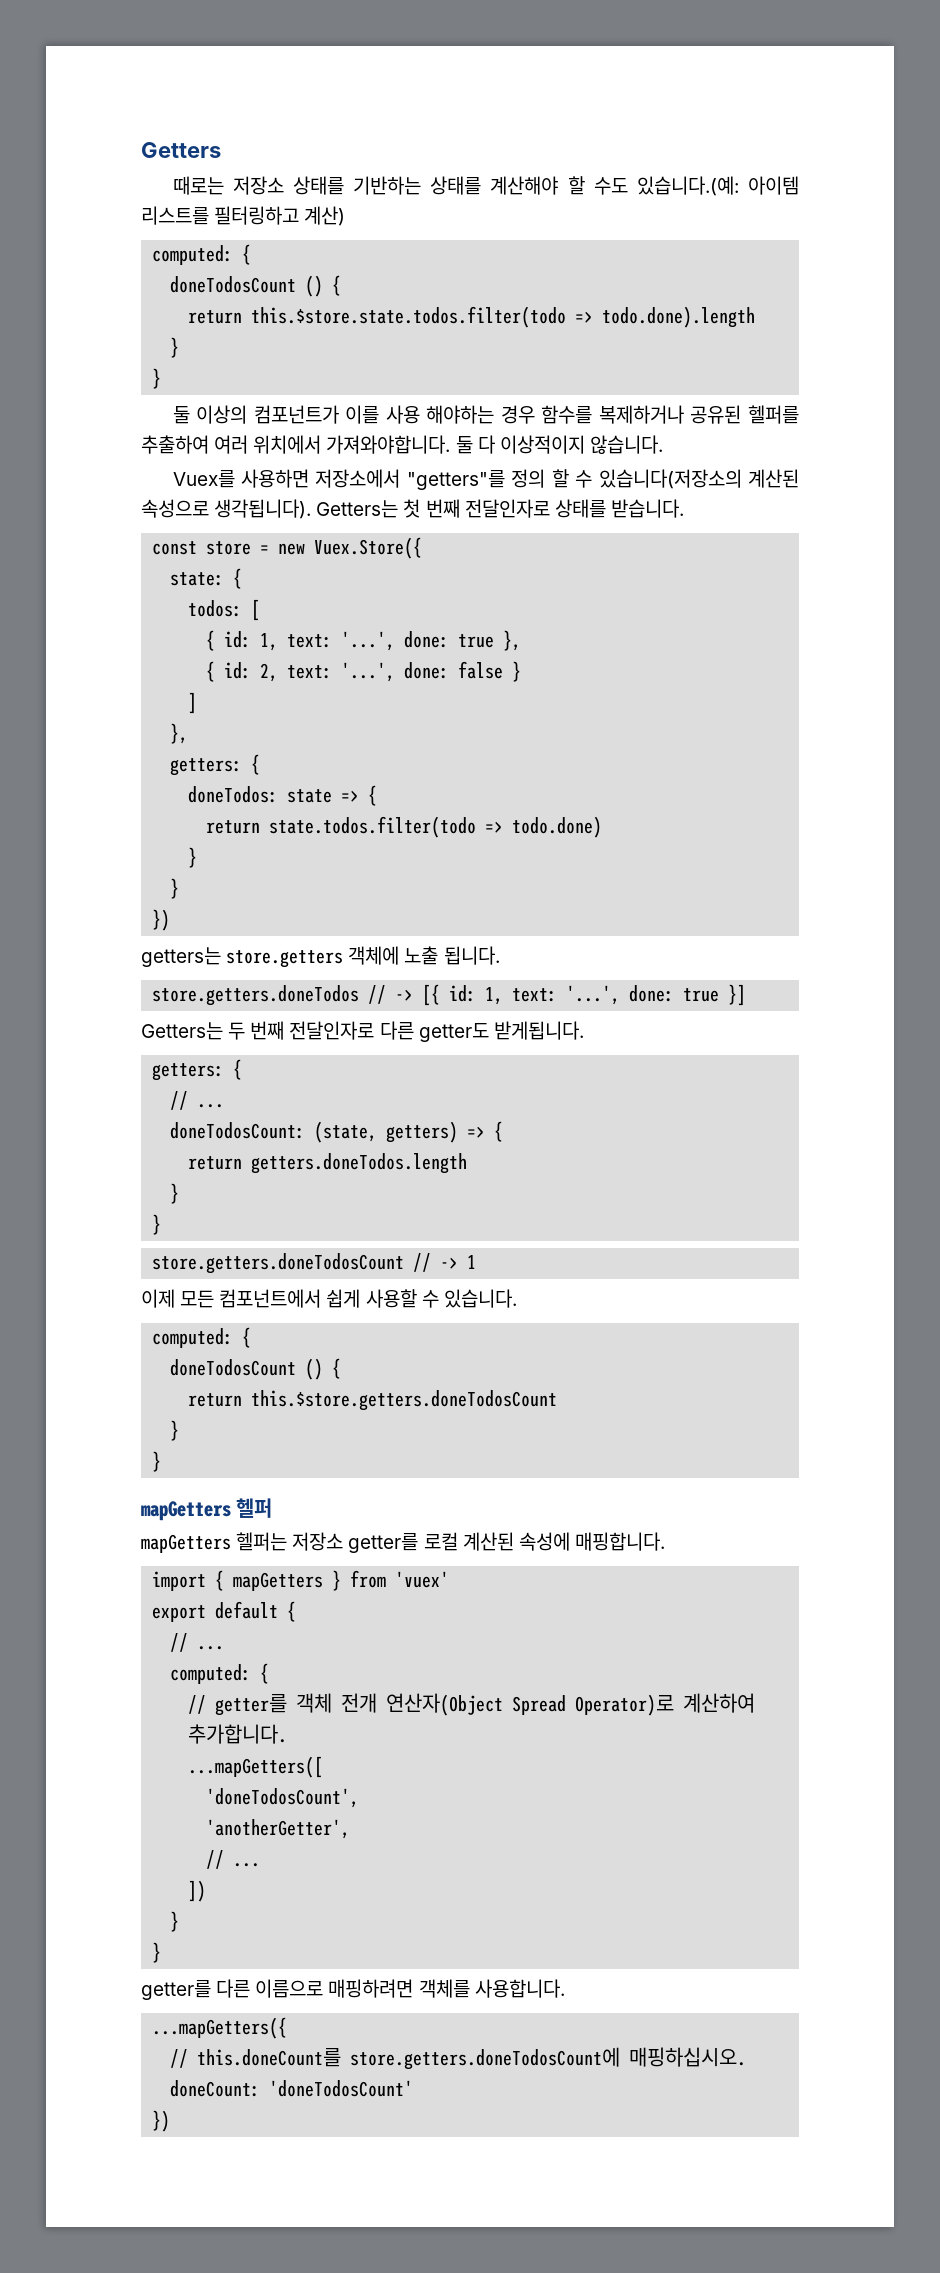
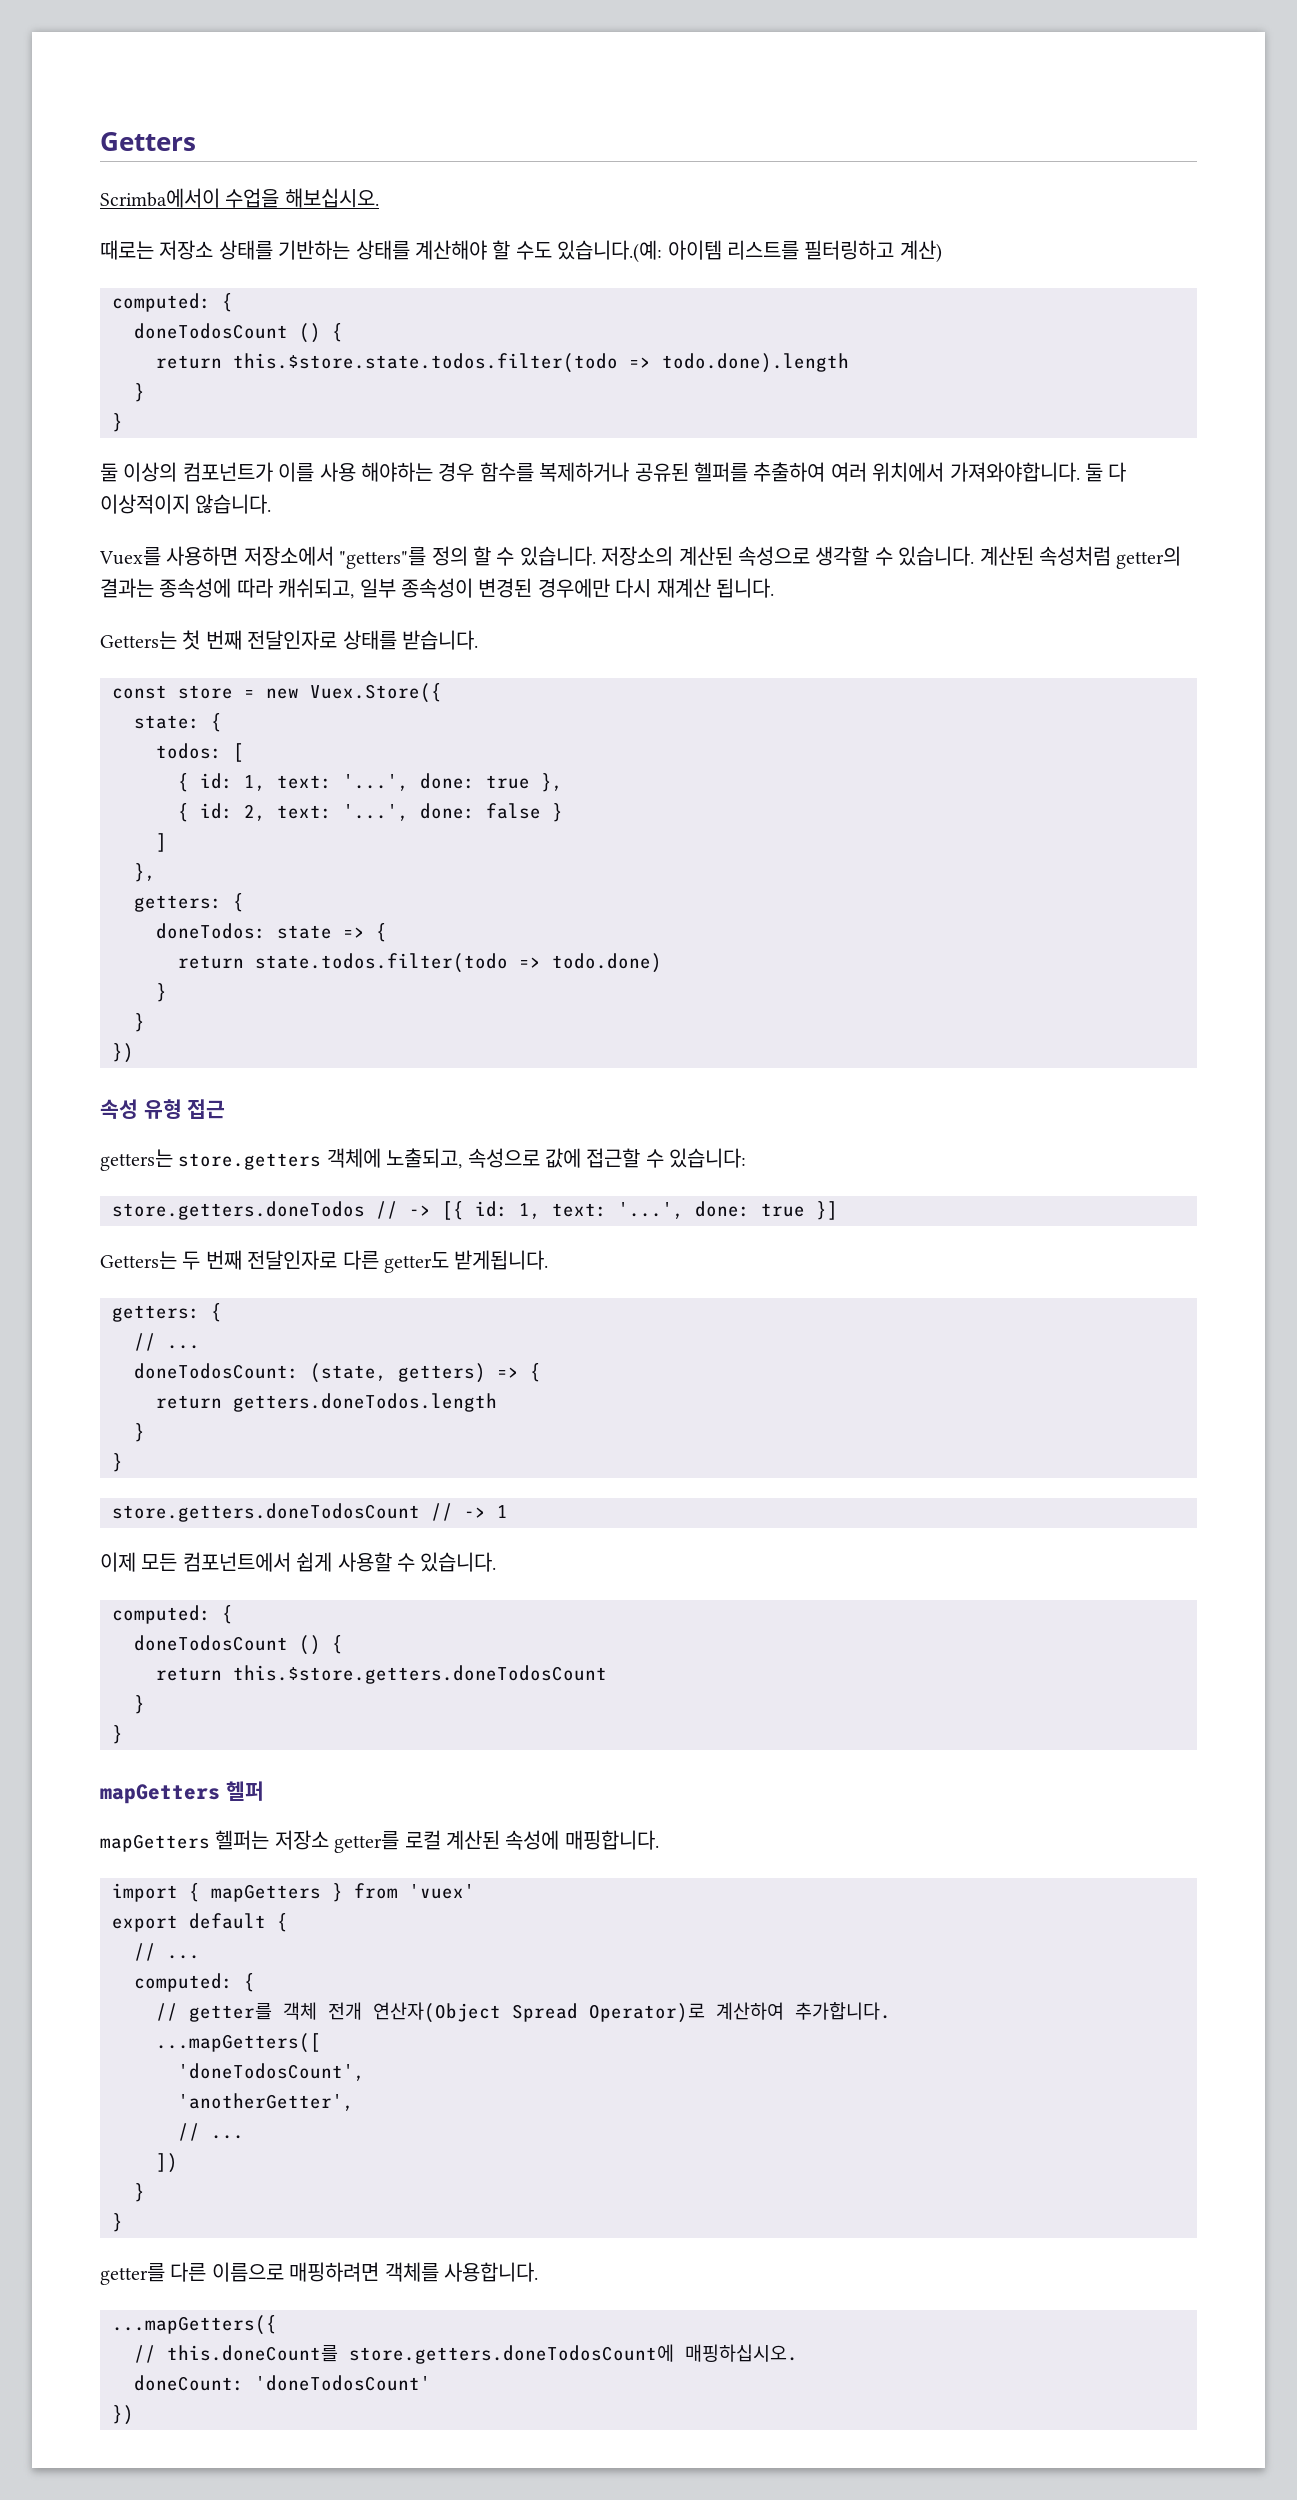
(221, 150) none -> [100,188,379,208] // Scrimba에서이 수업을 해보십시오.
[598,469,799,489] [141,499,312,519] 있습니다(저장소의 계산된 속성으로 생각됩니다). -> [519,546,1182,569] [100,578,774,599] 있습니다. 저장소의 계산된 속성으로 생각할 수 있습니다. 계산된 속성처럼 getter의 결과는 종속성에 따라 캐쉬되고, 일부 종속성이 변경된 경우에만 다시 재계산 됩니다. //
(171, 920) none -> [100,1099,226,1119] // 속성 유형 접근
[404,946,500,965] 노출 됩니다. -> [386,1148,747,1169] 노출되고, 속성으로 값에 접근할 수 있습니다:

